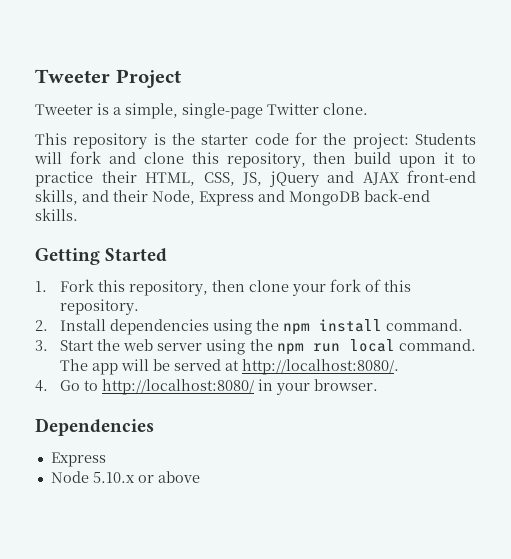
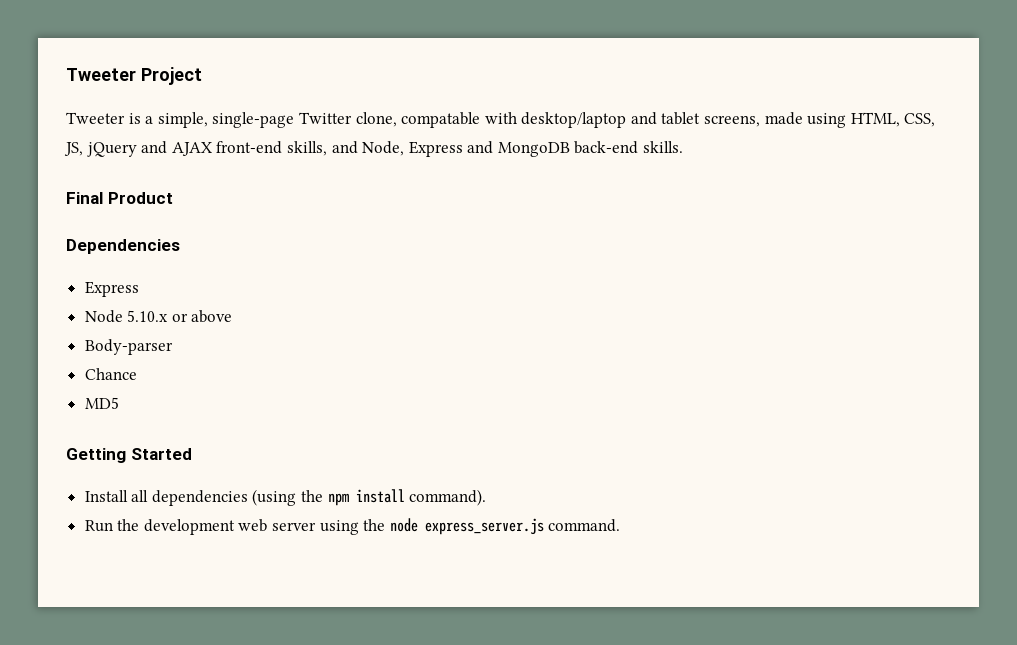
[323,103,368,115] [35,132,476,149] [34,151,476,168] [35,171,137,187] clone. // This repository is the starter code for the project: Students will fork and clone this repository, then build upon it to practice their -> [355,112,847,128] clone, compatable with desktop/laptop and tablet screens, made using
[113,190,148,202] their -> (358, 147) none
[35,248,168,265] [35,279,411,296] [59,299,139,315] [35,319,463,335] [35,339,477,355] [59,359,399,375] [35,379,378,395] Getting Started // 1. Fork this repository, then clone your fork of this repository. // 2. Install dependencies using the npm install command. // 3. Start the web server using the npm run local command. The app will be served at http://localhost:8080/. // 4. Go to http://localhost:8080/ in your browser. -> [66,192,173,204] Final Product
(200, 477) none -> [84,339,173,355] [84,368,137,380] [84,397,119,409] [66,448,192,463] [84,489,487,506] [84,518,621,535] // Body-parser // Chance // MD5 // Getting Started // Install all dependencies (using the npm install command). // Run the development web server using the node express_server.js command.

